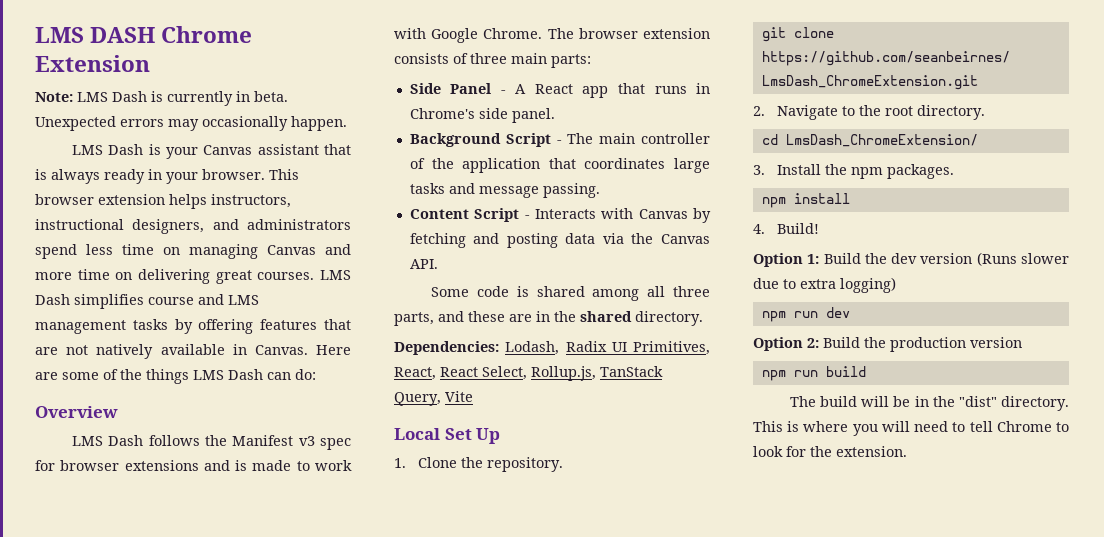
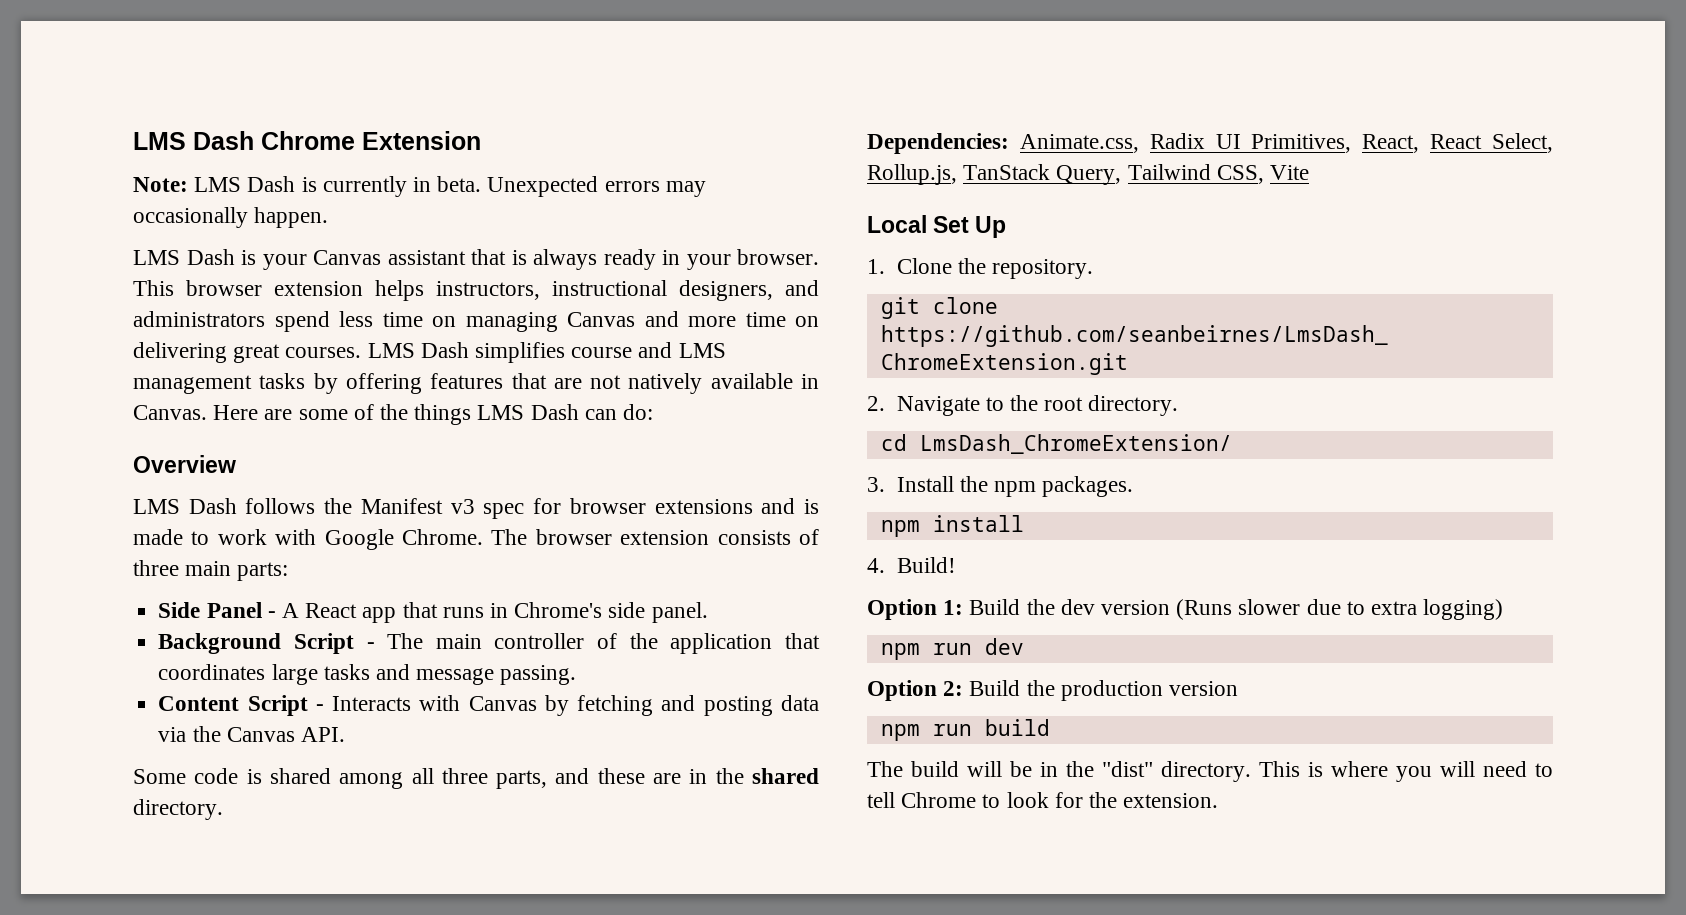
[35,27,156,43] LMS DASH -> [133,131,254,150] LMS Dash
[505,341,560,355] Lodash, -> [1019,134,1139,153] Animate.css,
(441, 399) none -> [1127,164,1264,184] Tailwind CSS,

